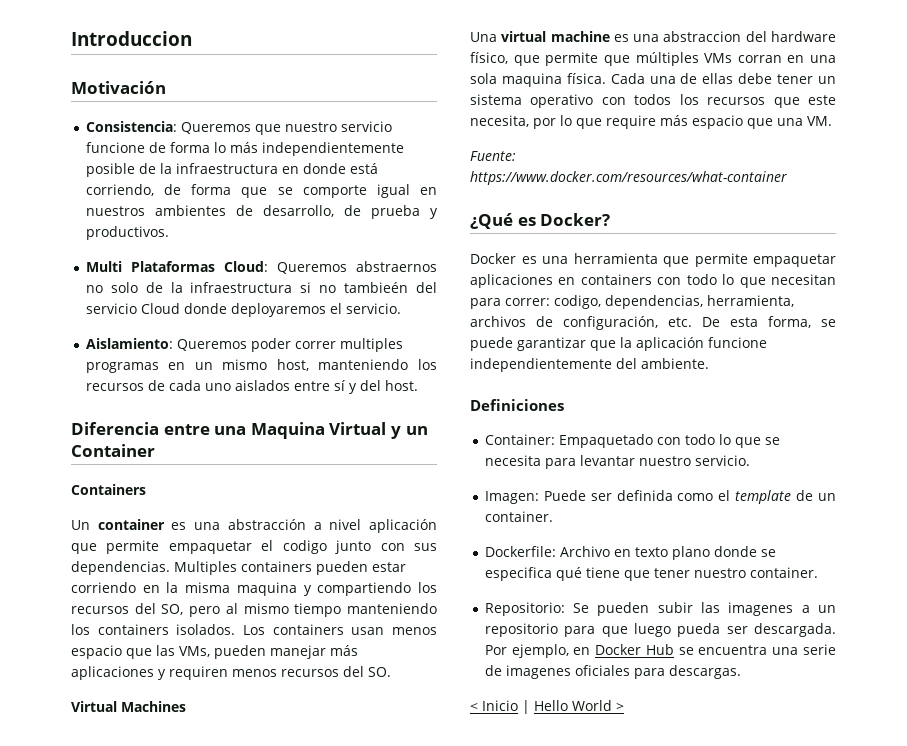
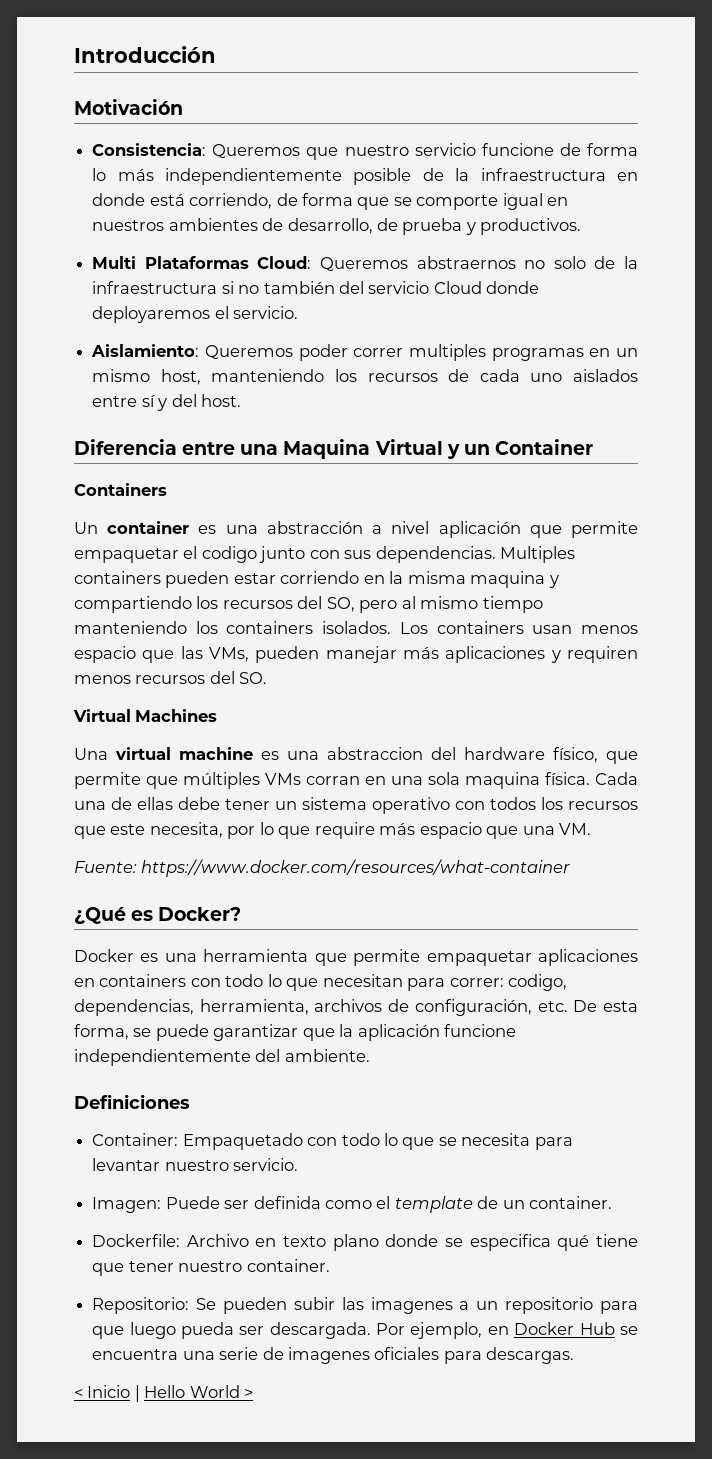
[71,31,192,46] Introduccion -> [74,46,216,63] Introducción
[344,282,409,293] tambieén -> [263,281,335,294] también

